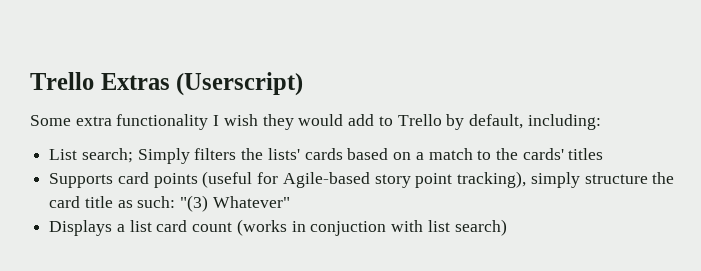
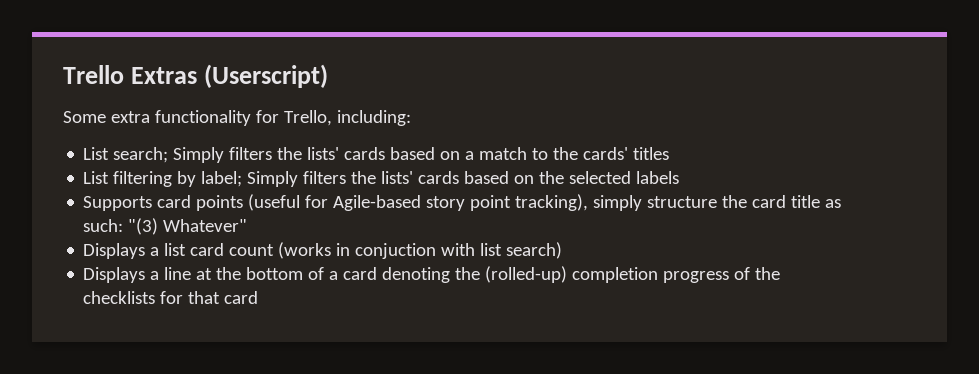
[213,114,523,130] I wish they would add to Trello by default, -> [255,110,332,126] for Trello,
(604, 154) none -> [83,171,680,187] // List filtering by label; Simply filters the lists' cards based on the selected labels
(507, 227) none -> [83,266,781,283] [83,291,259,304] // Displays a line at the bottom of a card denoting the (rolled-up) completion progress of the checklists for that card

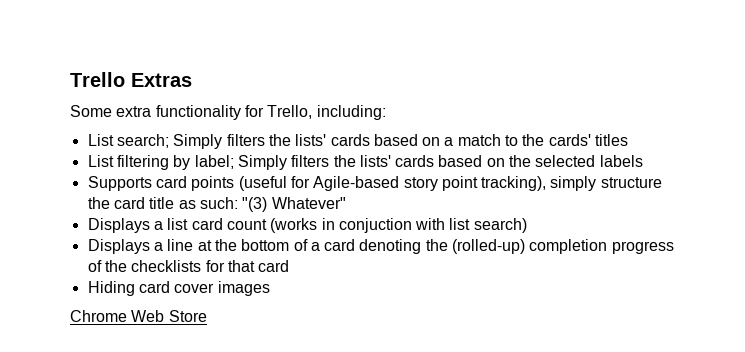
[204,64,329,88] (Userscript) -> (192, 80) none
(259, 297) none -> [87,281,270,296] [70,310,207,322] // Hiding card cover images // Chrome Web Store

